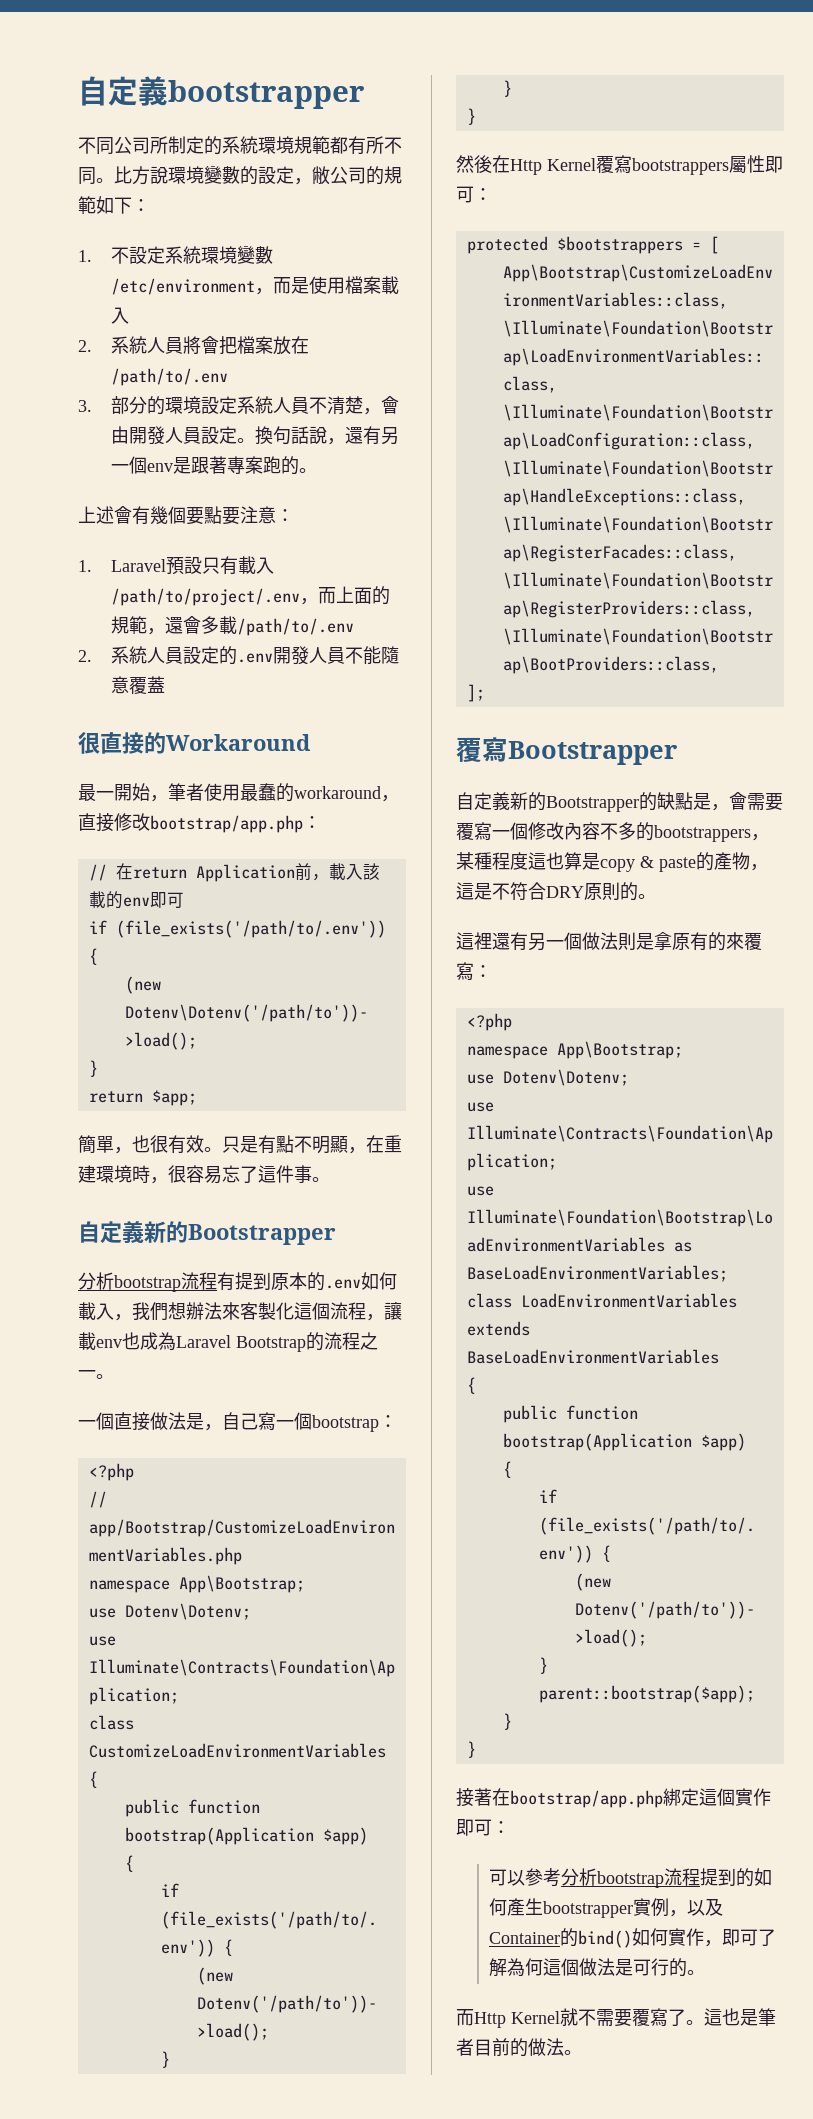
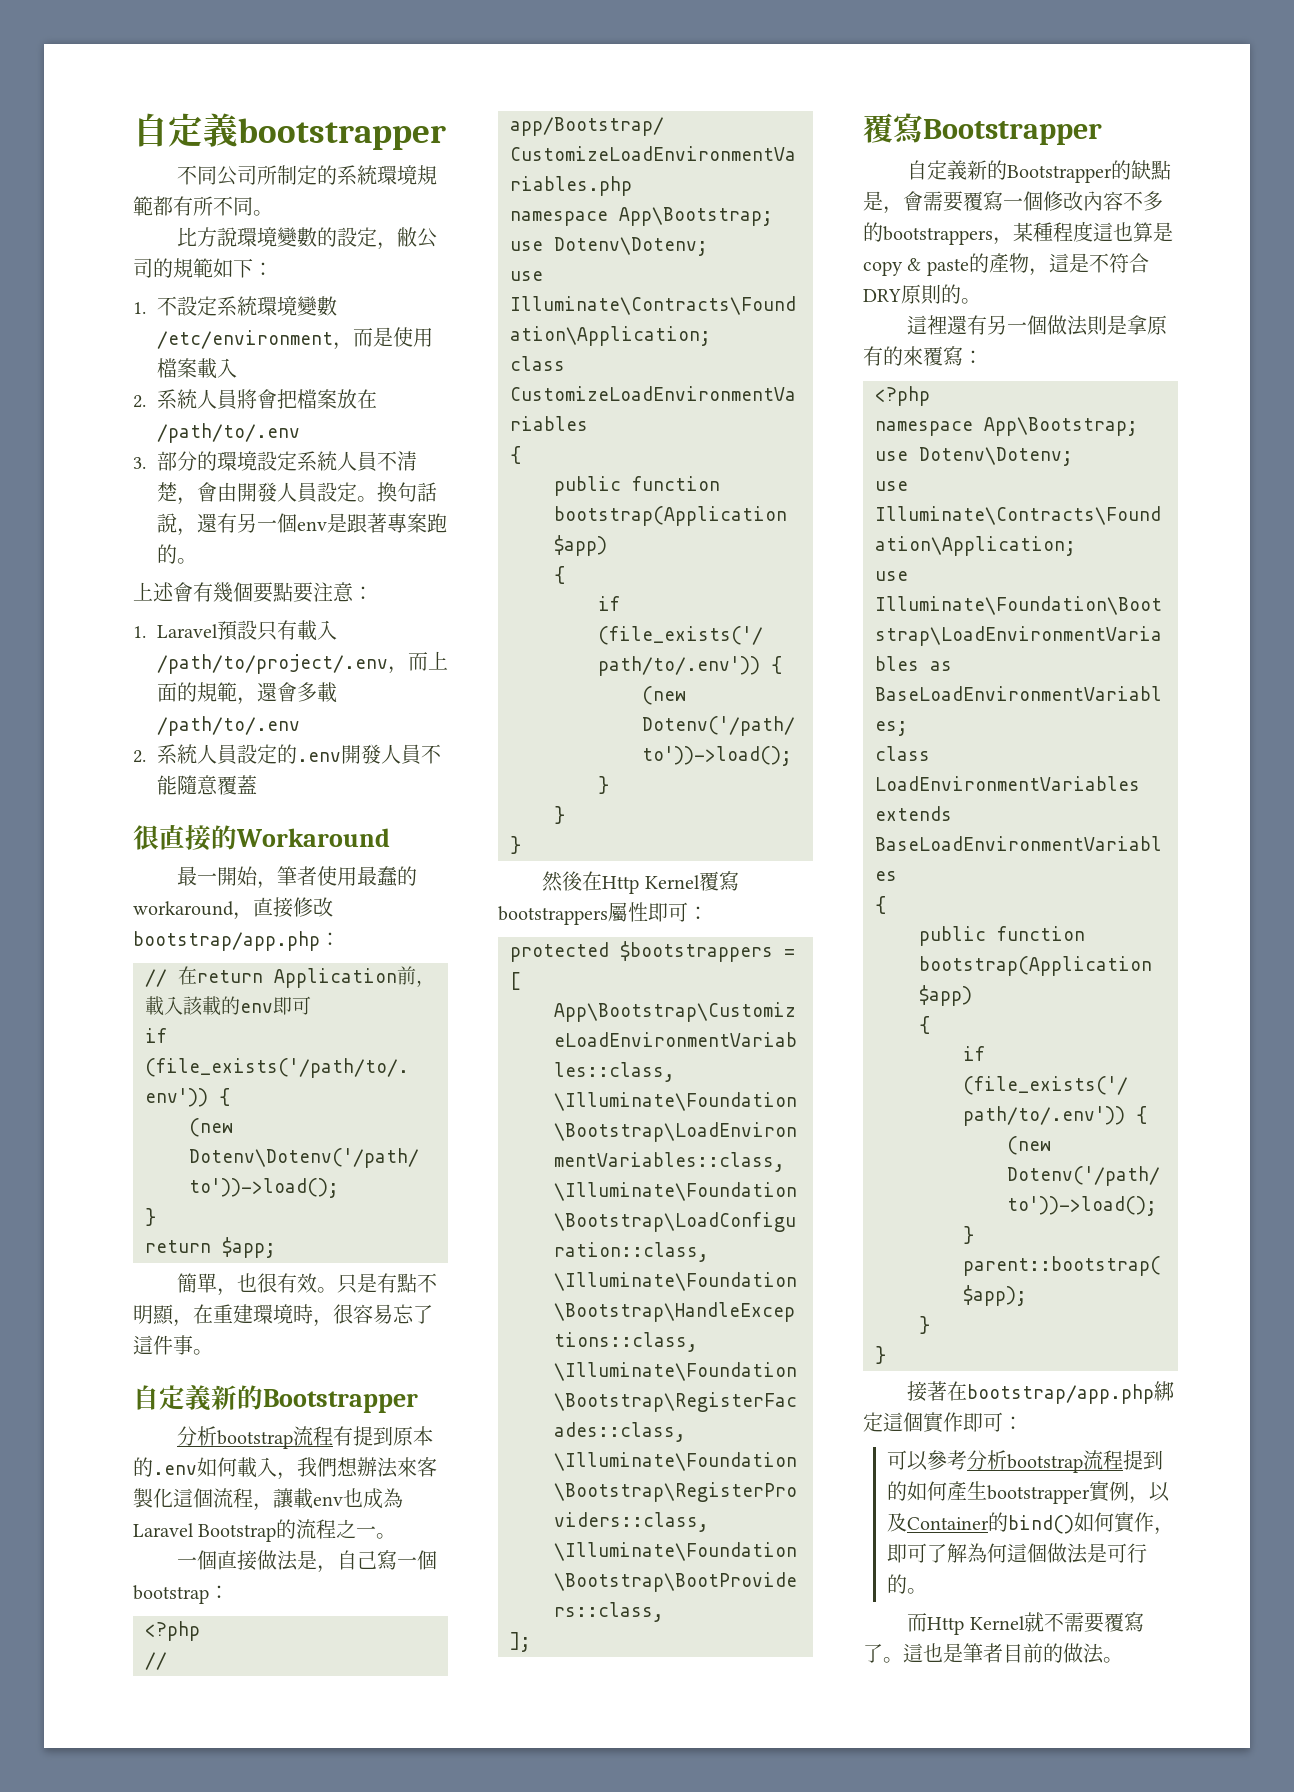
(114, 180) none -> (273, 213) //

